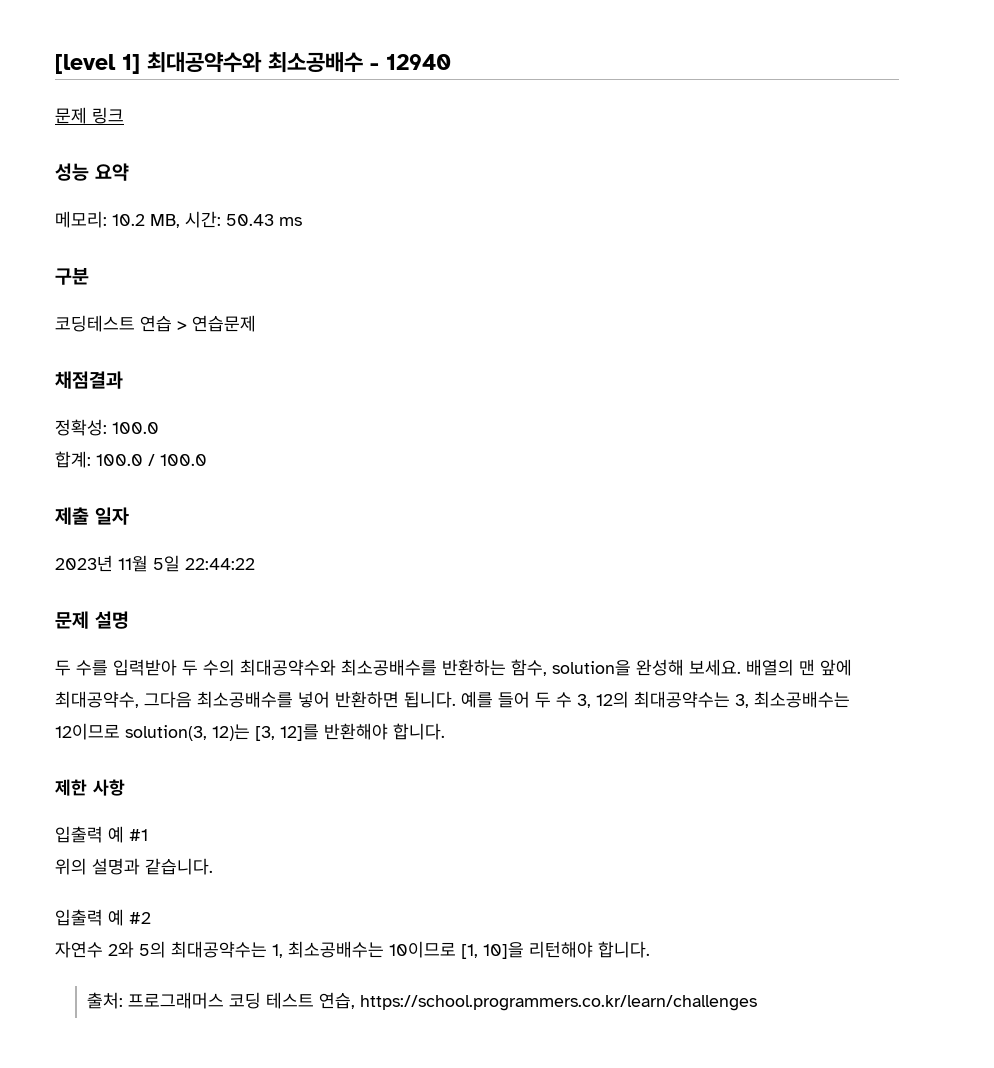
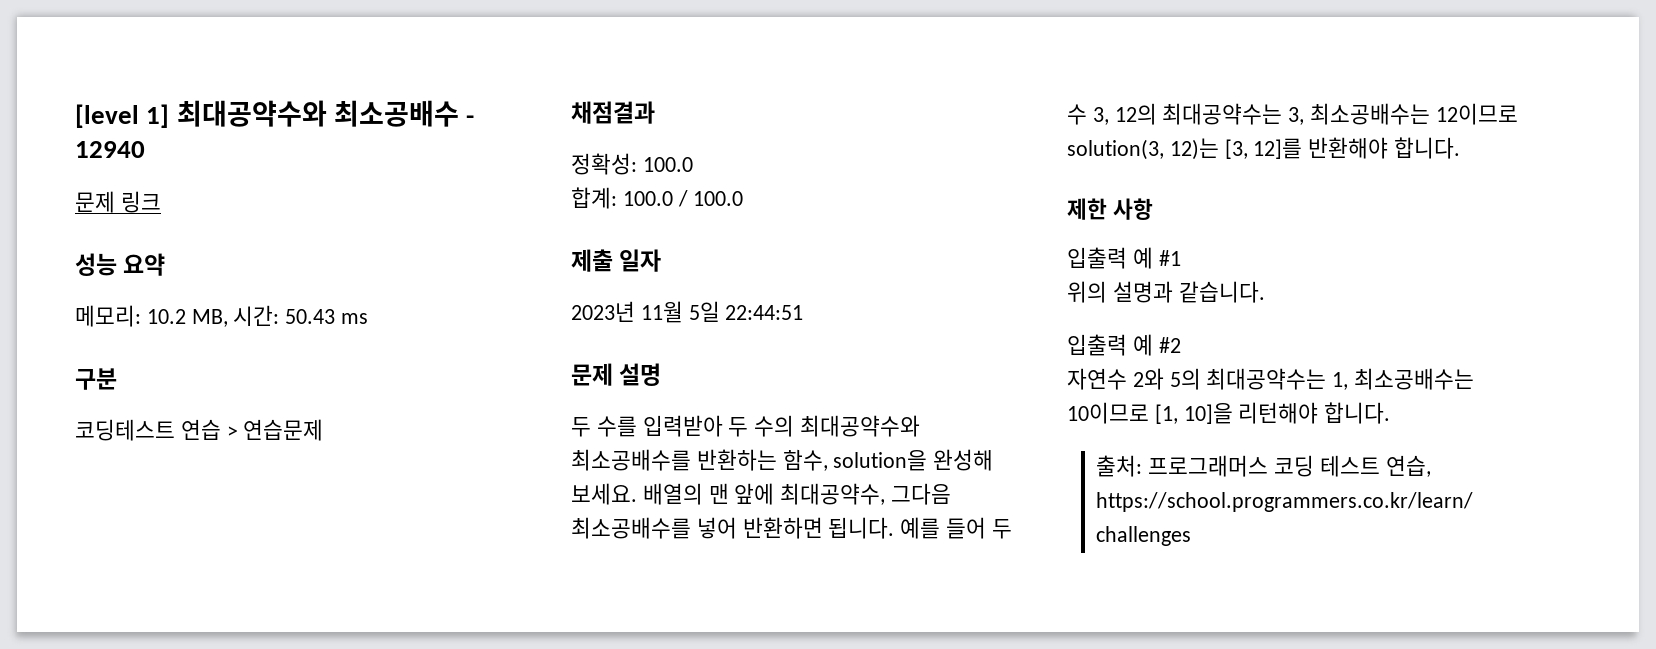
[185,558,255,570] 22:44:22 -> [725,305,804,320] 22:44:51

